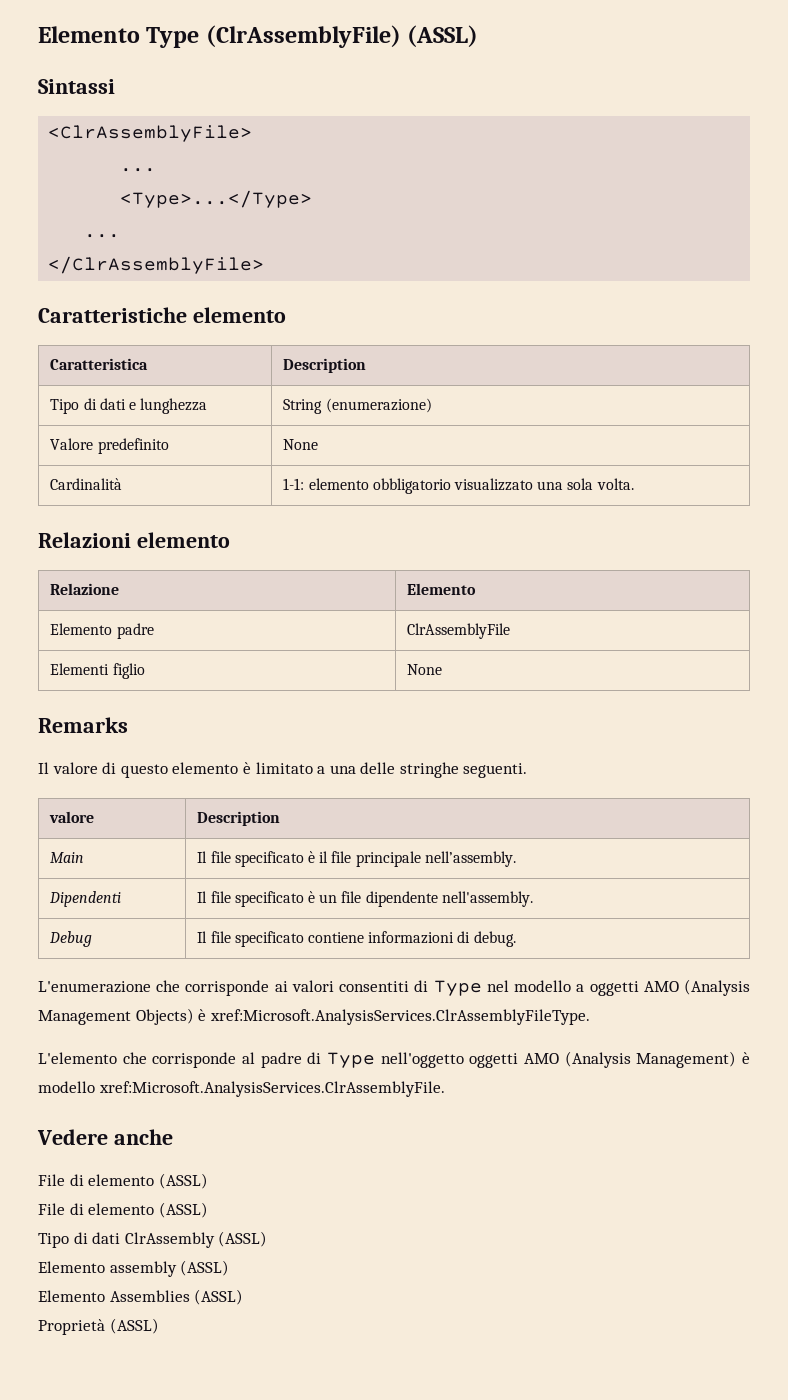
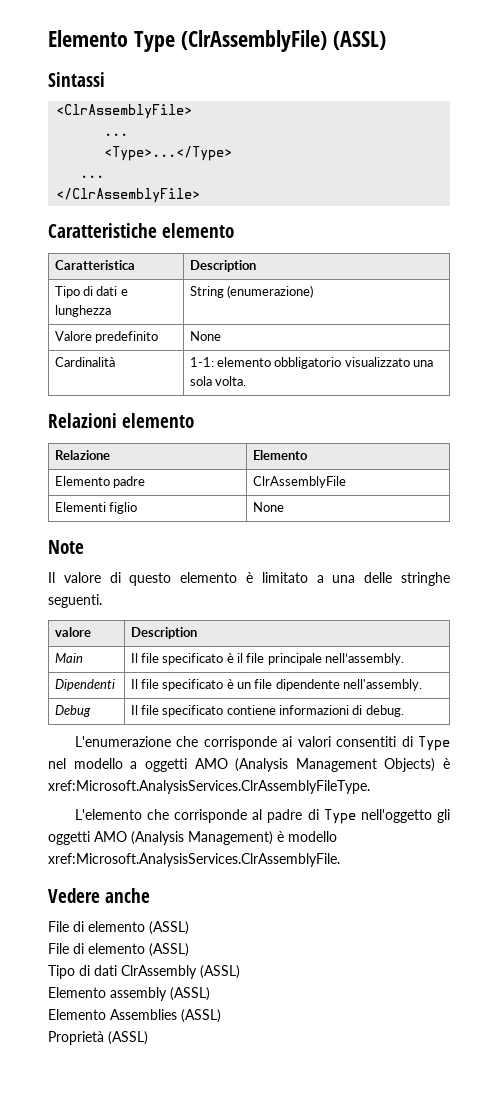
[38,717,128,733] Remarks -> [48,540,84,554] Note
(464, 1060) none -> [437,809,451,823] gli

